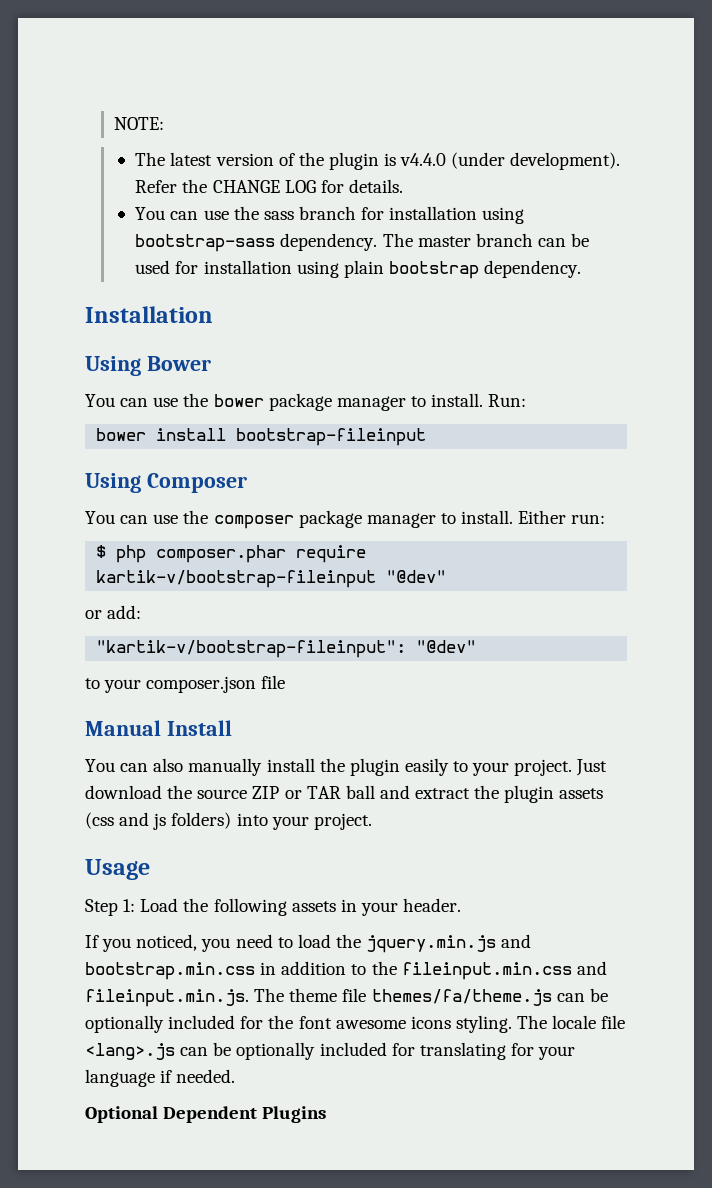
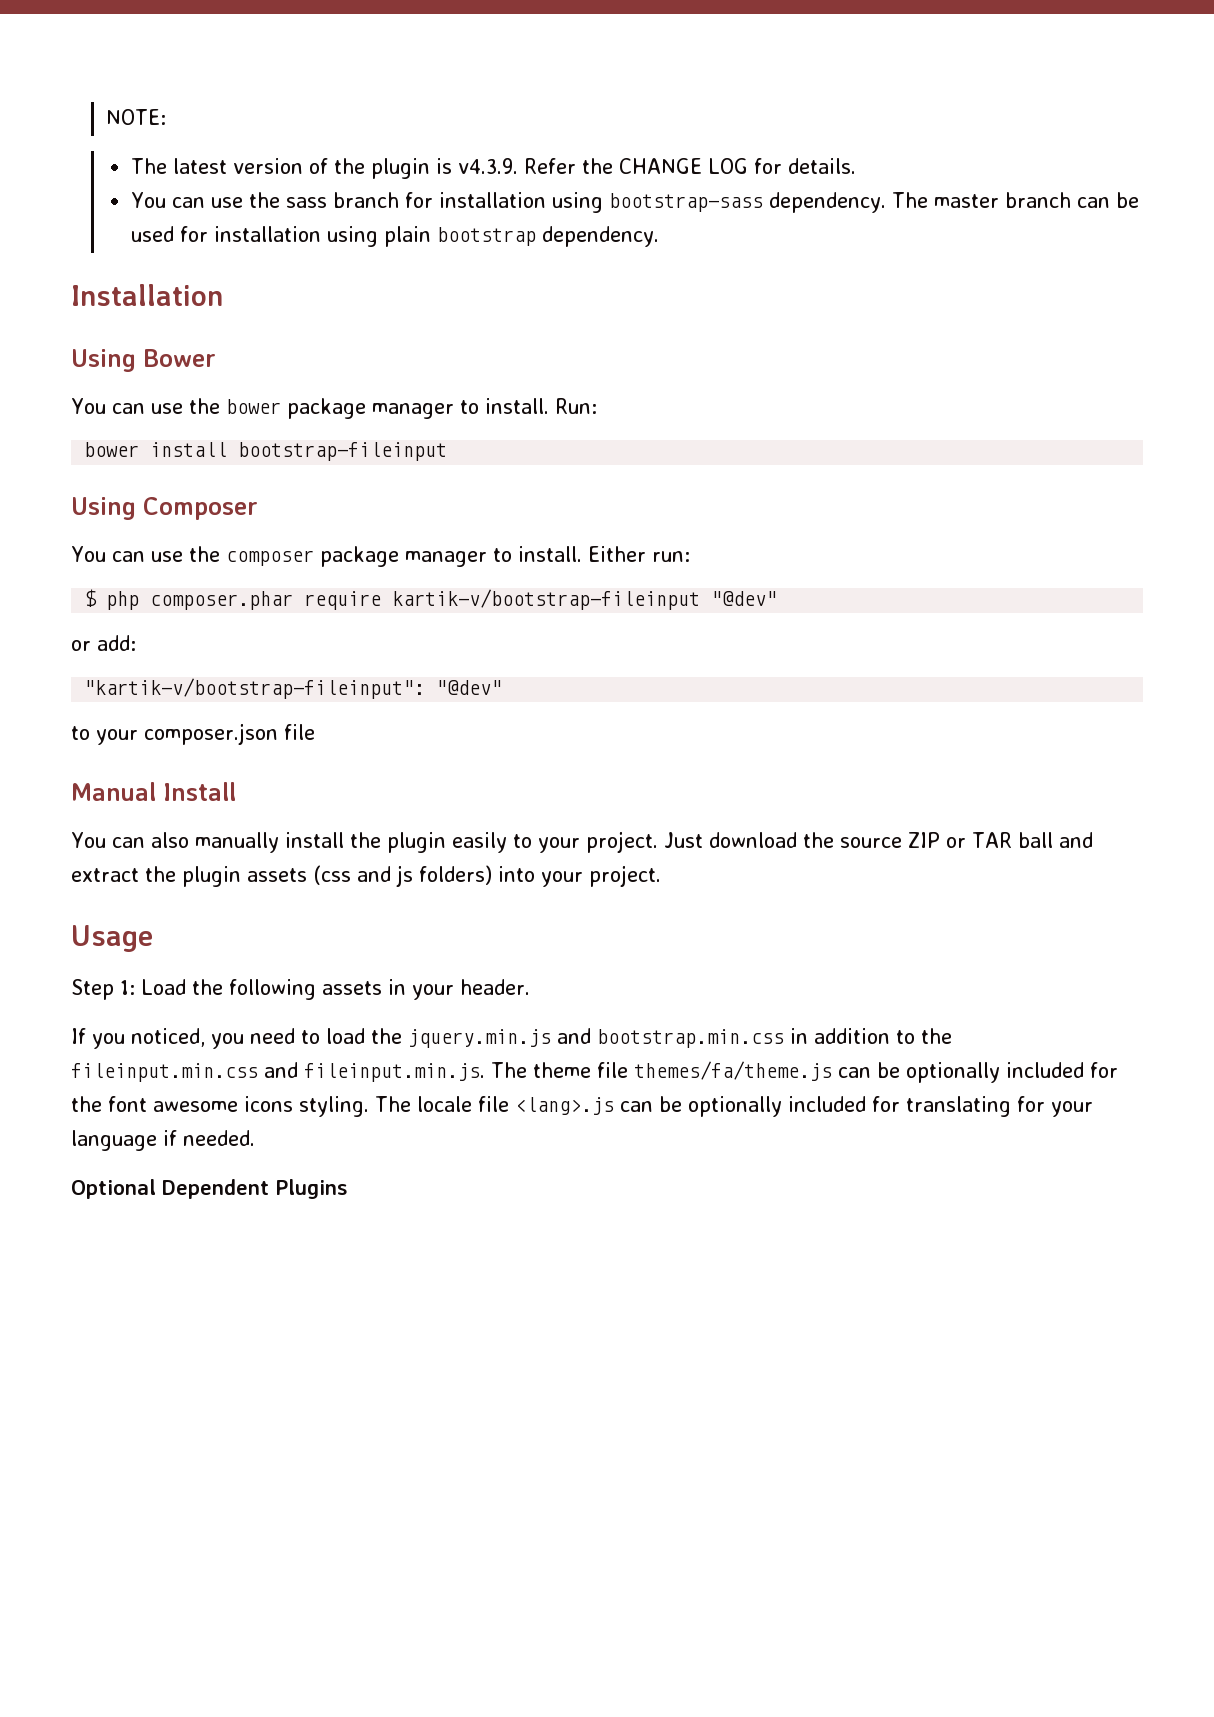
[400,152,621,170] v4.4.0 (under development). -> [457,158,518,174] v4.3.9.

